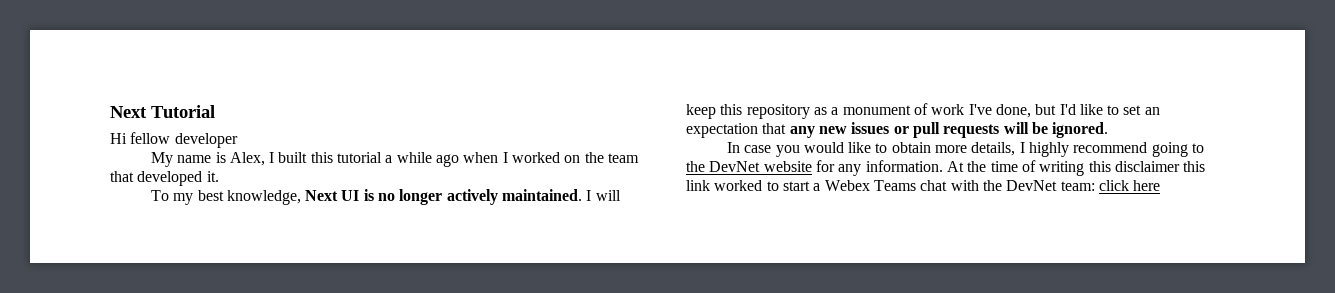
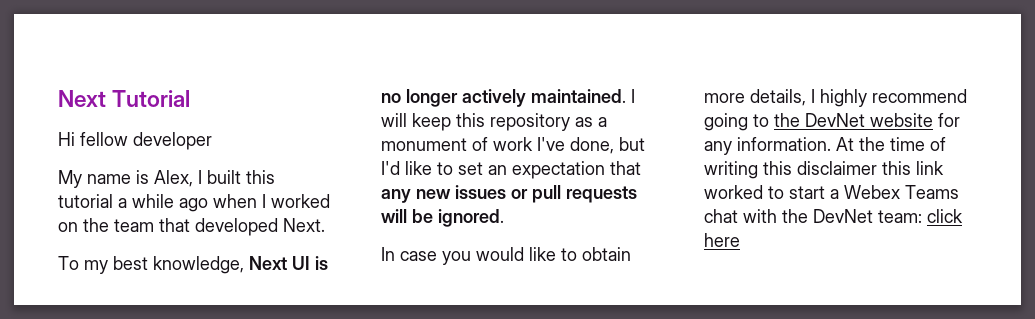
[206,171,219,182] it. -> [283,218,325,232] Next.

